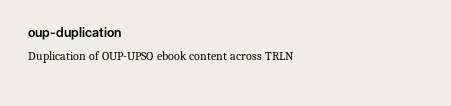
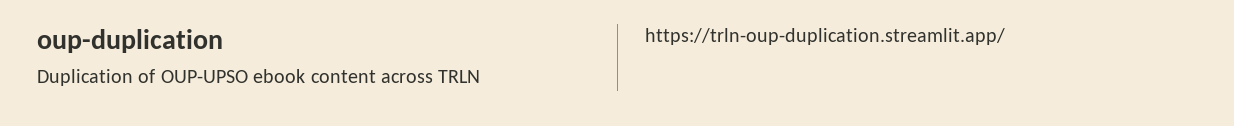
(295, 56) none -> [645,28,1005,45] https://trln-oup-duplication.streamlit.app/

